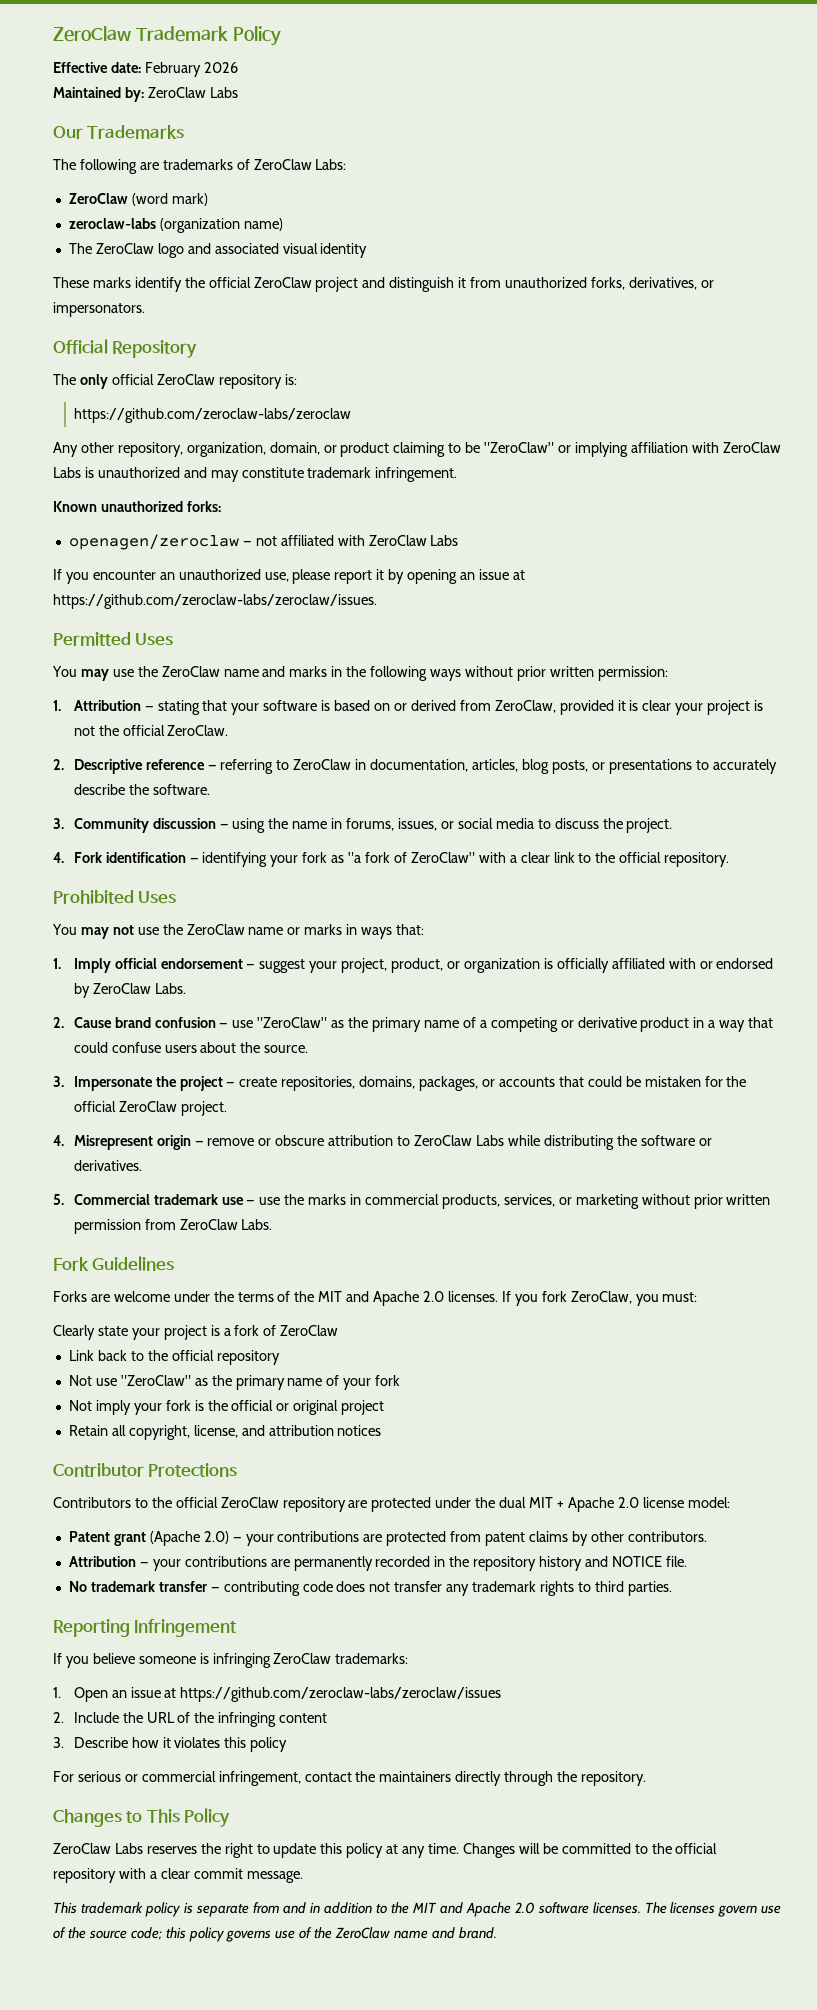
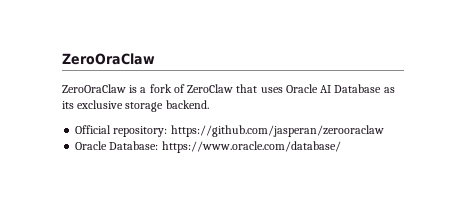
[53,26,281,46] [53,62,238,77] [53,87,238,102] [53,125,185,139] [53,159,347,174] [68,193,208,206] [68,218,283,233] [68,243,368,258] [53,277,714,292] [53,302,145,317] [53,339,198,358] [53,374,297,389] [73,408,351,423] [53,442,781,457] [53,467,458,482] [53,501,221,512] [68,534,459,550] [53,569,525,584] [53,594,377,609] [53,632,174,646] [52,666,668,681] [53,700,764,715] [73,725,229,736] [53,759,777,774] [73,784,210,795] [53,818,673,833] [53,852,730,867] [53,890,177,904] [52,924,425,939] [53,958,774,973] [73,983,186,998] [53,1017,774,1032] [73,1042,309,1053] [53,1076,747,1091] [73,1101,227,1116] [53,1135,712,1150] [73,1160,142,1171] [53,1194,771,1209] [73,1219,273,1234] [53,1256,175,1271] [53,1291,698,1306] [53,1325,207,1340] ZeroClaw Trademark Policy // Effective date: February 2026 // Maintained by: ZeroClaw Labs // Our Trademarks // The following are trademarks of ZeroClaw Labs: // ZeroClaw (word mark) // zeroclaw-labs (organization name) // The ZeroClaw logo and associated visual identity // These marks identify the official ZeroClaw project and distinguish it from unauthorized forks, derivatives, or impersonators. // Official Repository // The only official ZeroClaw repository is: // https://github.com/zeroclaw-labs/zeroclaw // Any other repository, organization, domain, or product claiming to be "ZeroClaw" or implying affiliation with ZeroClaw Labs is unauthorized and may constitute trademark infringement. // Known unauthorized forks: // openagen/zeroclaw — not affiliated with ZeroClaw Labs // If you encounter an unauthorized use, please report it by opening an issue at https://github.com/zeroclaw-labs/zeroclaw/issues. // Permitted Uses // You may use the ZeroClaw name and marks in the following ways without prior written permission: // 1. Attribution — stating that your software is based on or derived from ZeroClaw, provided it is clear your project is not the official ZeroClaw. // 2. Descriptive reference — referring to ZeroClaw in documentation, articles, blog posts, or presentations to accurately describe the software. // 3. Community discussion — using the name in forums, issues, or social media to discuss the project. // 4. Fork identification — identifying your fork as "a fork of ZeroClaw" with a clear link to the official repository. // Prohibited Uses // You may not use the ZeroClaw name or marks in ways that: // 1. Imply official endorsement — suggest your project, product, or organization is officially affiliated with or endorsed by ZeroClaw Labs. // 2. Cause brand confusion — use "ZeroClaw" as the primary name of a competing or derivative product in a way that could confuse users about the source. // 3. Impersonate the project — create repositories, domains, packages, or accounts that could be mistaken for the official ZeroClaw project. // 4. Misrepresent origin — remove or obscure attribution to ZeroClaw Labs while distributing the software or derivatives. // 5. Commercial trademark use — use the marks in commercial products, services, or marketing without prior written permission from ZeroClaw Labs. // Fork Guidelines // Forks are welcome under the terms of the MIT and Apache 2.0 licenses. If you fork ZeroClaw, you must: // Clearly state your project -> [62,53,155,65] [62,84,126,93] ZeroOraClaw // ZeroOraClaw
[68,1350,280,1365] [68,1375,401,1390] [68,1400,385,1415] [68,1425,382,1440] [53,1463,238,1477] [53,1497,730,1512] [68,1531,707,1546] [68,1556,687,1571] [68,1581,672,1596] [53,1619,238,1637] [53,1653,409,1668] [53,1687,502,1702] [53,1712,328,1727] [53,1737,288,1752] [53,1771,647,1786] [53,1808,231,1827] [53,1843,718,1858] [53,1868,303,1883] [53,1902,782,1917] [53,1927,497,1942] // Link back to the official repository // Not use "ZeroClaw" as the primary name of your fork // Not imply your fork is the official or original project // Retain all copyright, license, and attribution notices // Contributor Protections // Contributors to the official ZeroClaw repository are protected under the dual MIT + Apache 2.0 license model: // Patent grant (Apache 2.0) — your contributions are protected from patent claims by other contributors. // Attribution — your contributions are permanently recorded in the repository history and NOTICE file. // No trademark transfer — contributing code does not transfer any trademark rights to third parties. // Reporting Infringement // If you believe someone is infringing ZeroClaw trademarks: // 1. Open an issue at https://github.com/zeroclaw-labs/zeroclaw/issues // 2. Include the URL of the infringing content // 3. Describe how it violates this policy // For serious or commercial infringement, contact the maintainers directly through the repository. // Changes to This Policy // ZeroClaw Labs reserves the right to update this policy at any time. Changes will be committed to the official repository with a clear commit message. // This trademark policy is separate from and in addition to the MIT and Apache 2.0 software licenses. The licenses govern use of the source code; this policy governs use of the ZeroClaw name and brand. -> [236,84,395,93] [62,100,209,112] [75,125,384,137] [75,141,341,153] that uses Oracle AI Database as its exclusive storage backend. // Official repository: https://github.com/jasperan/zerooraclaw // Oracle Database: https://www.oracle.com/database/

